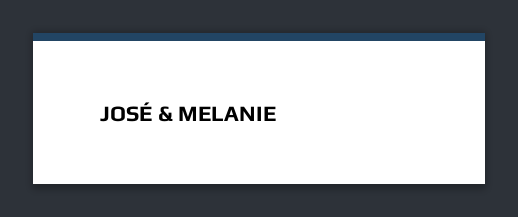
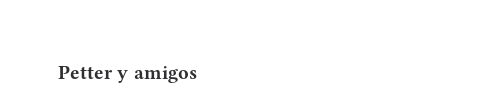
[100,102,276,122] JOSÉ & MELANIE -> [58,65,197,83] Petter y amigos

